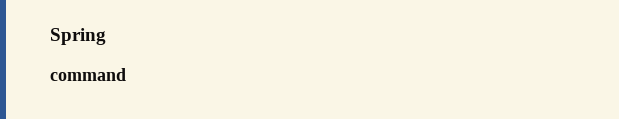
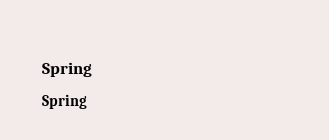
[50,68,126,81] command -> [42,94,87,109] Spring

